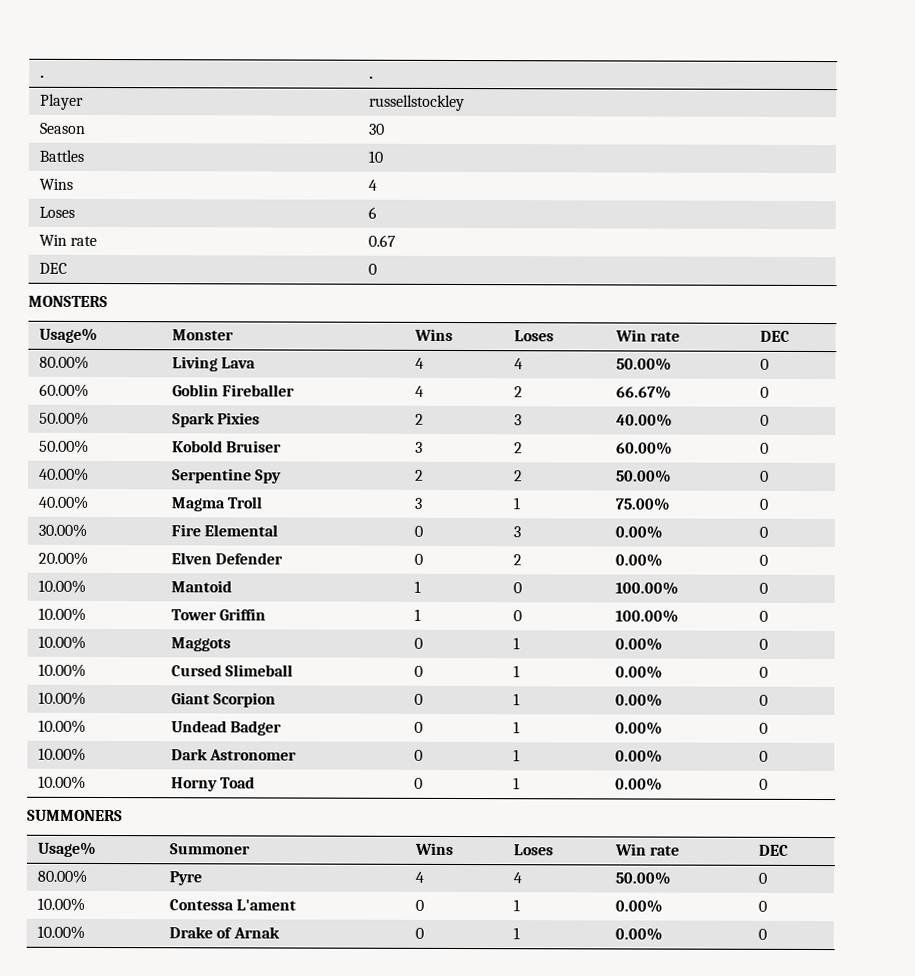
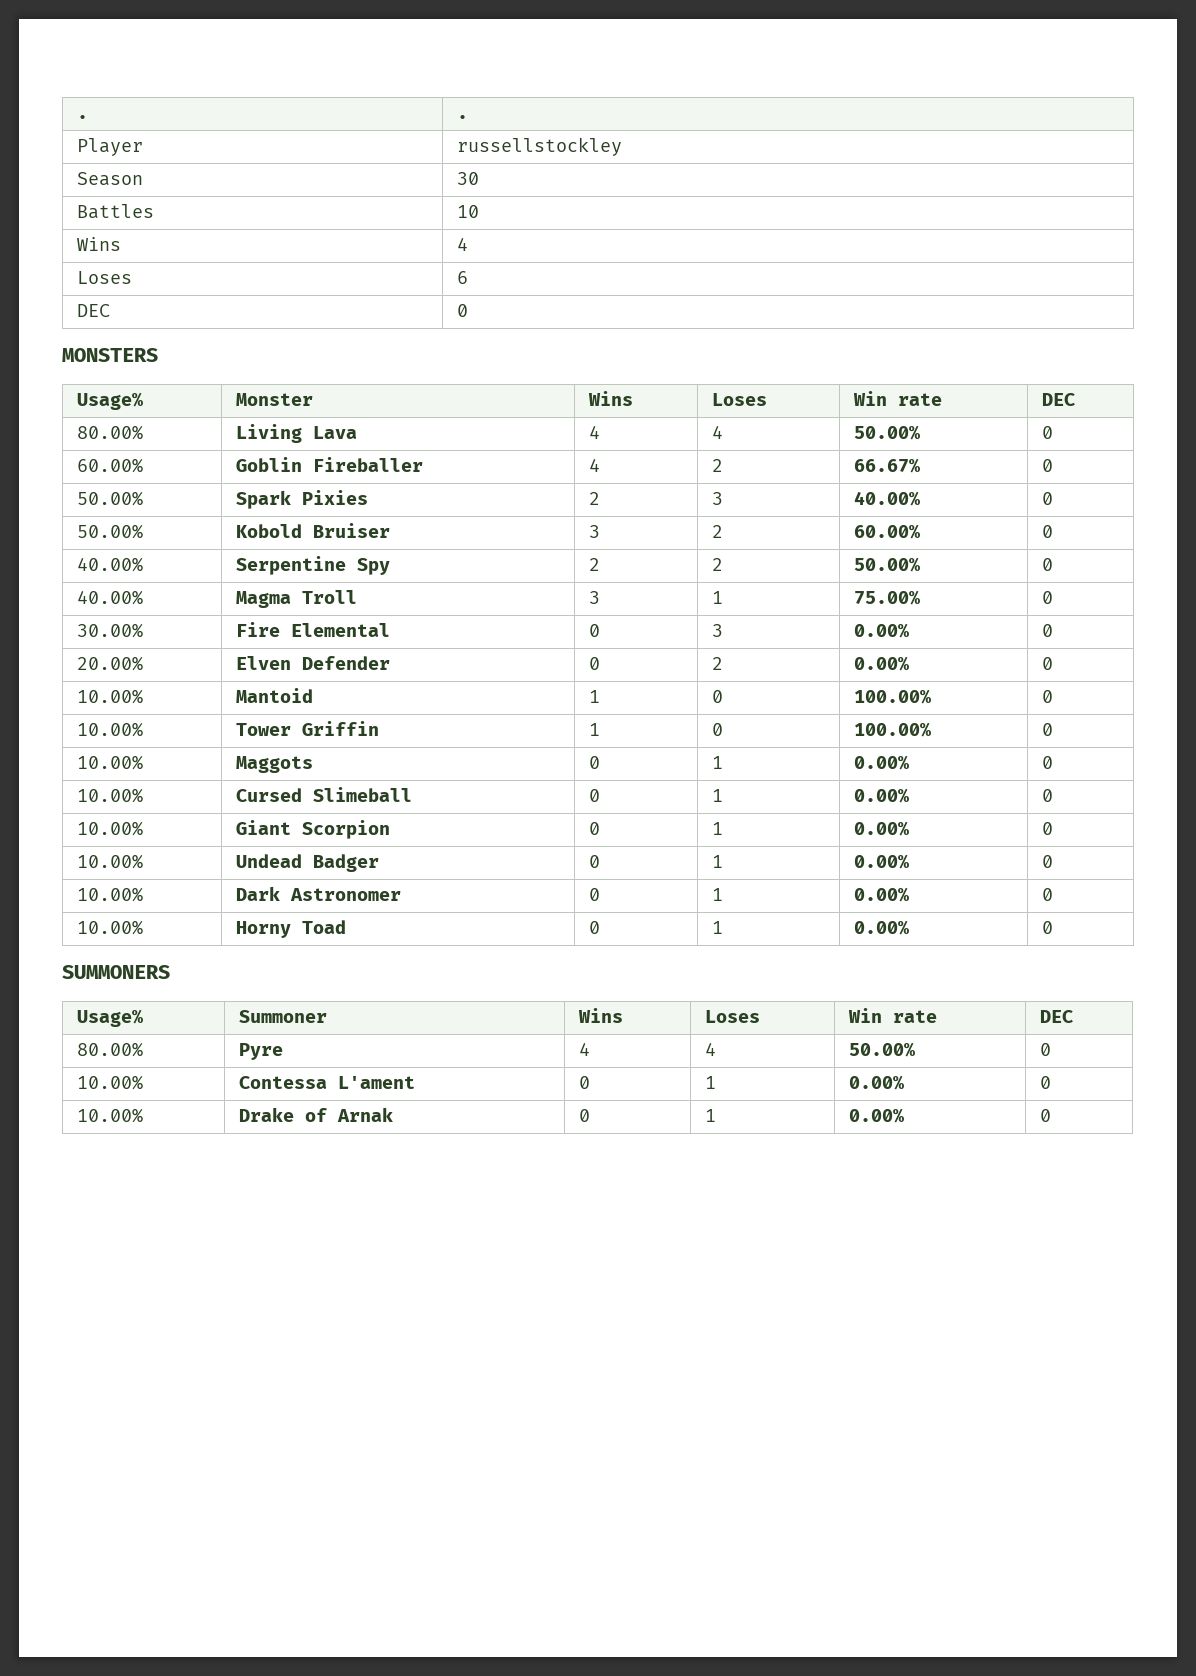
[39,234,98,246] [368,234,397,247] // Win rate | 0.67 -> (468, 277) none

